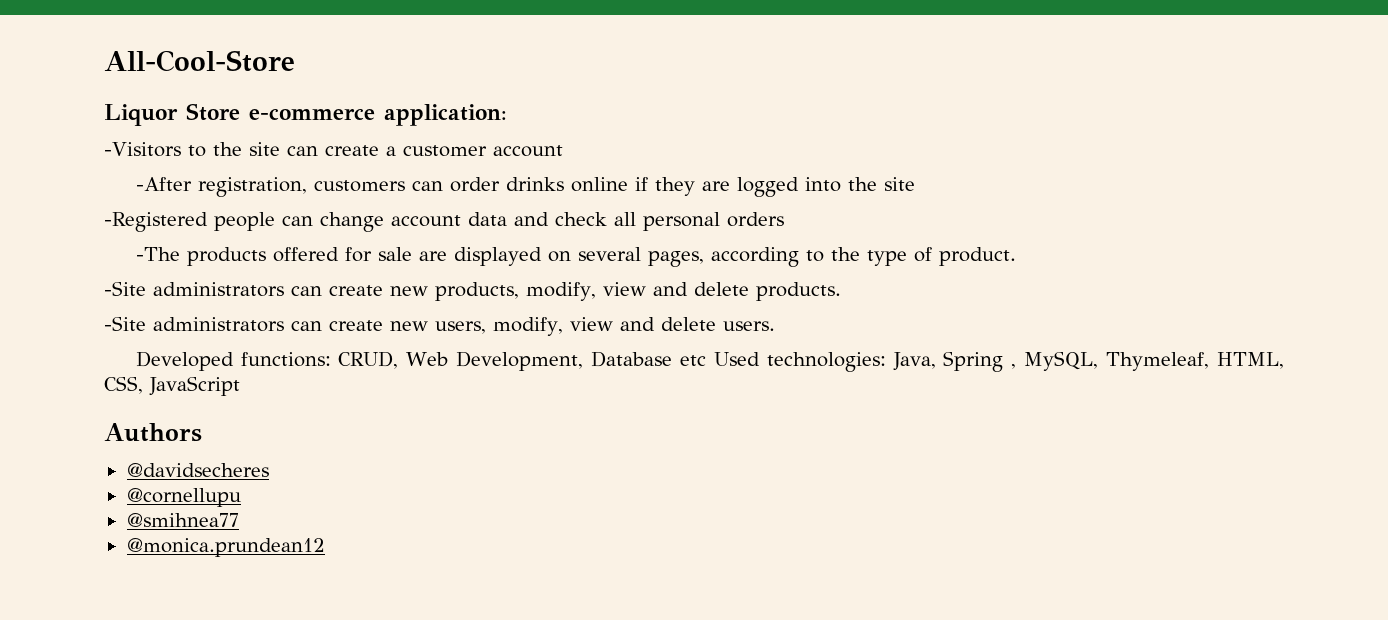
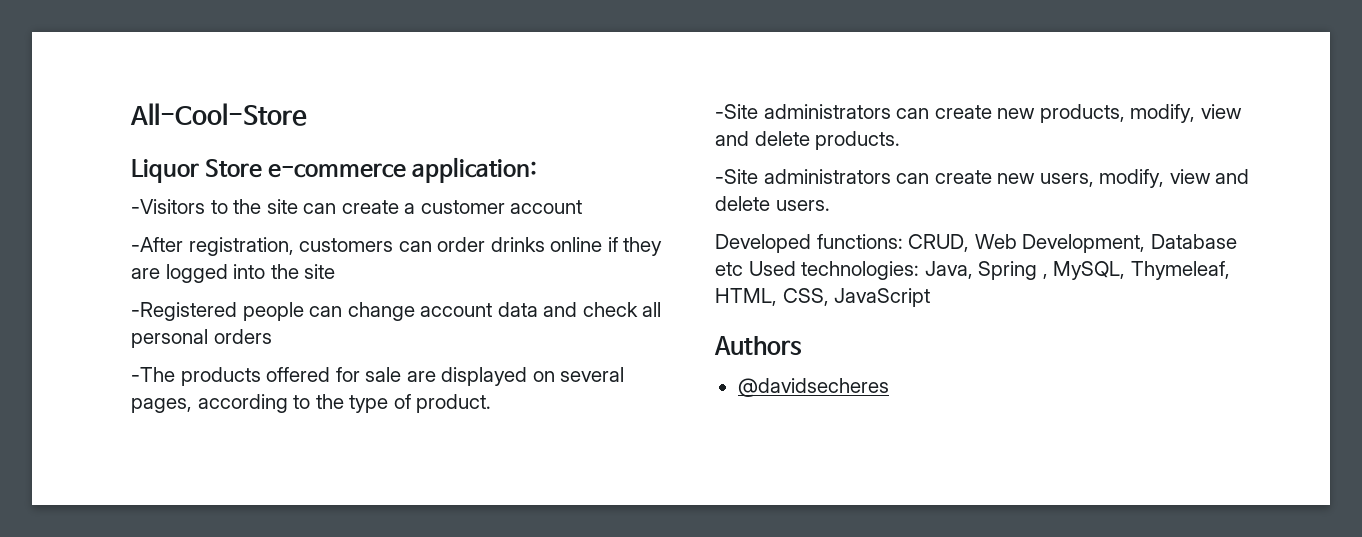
[126,488,241,507] [126,513,239,527] [126,538,325,557] // @cornellupu // @smihnea77 // @monica.prundean12 -> (889, 387) none

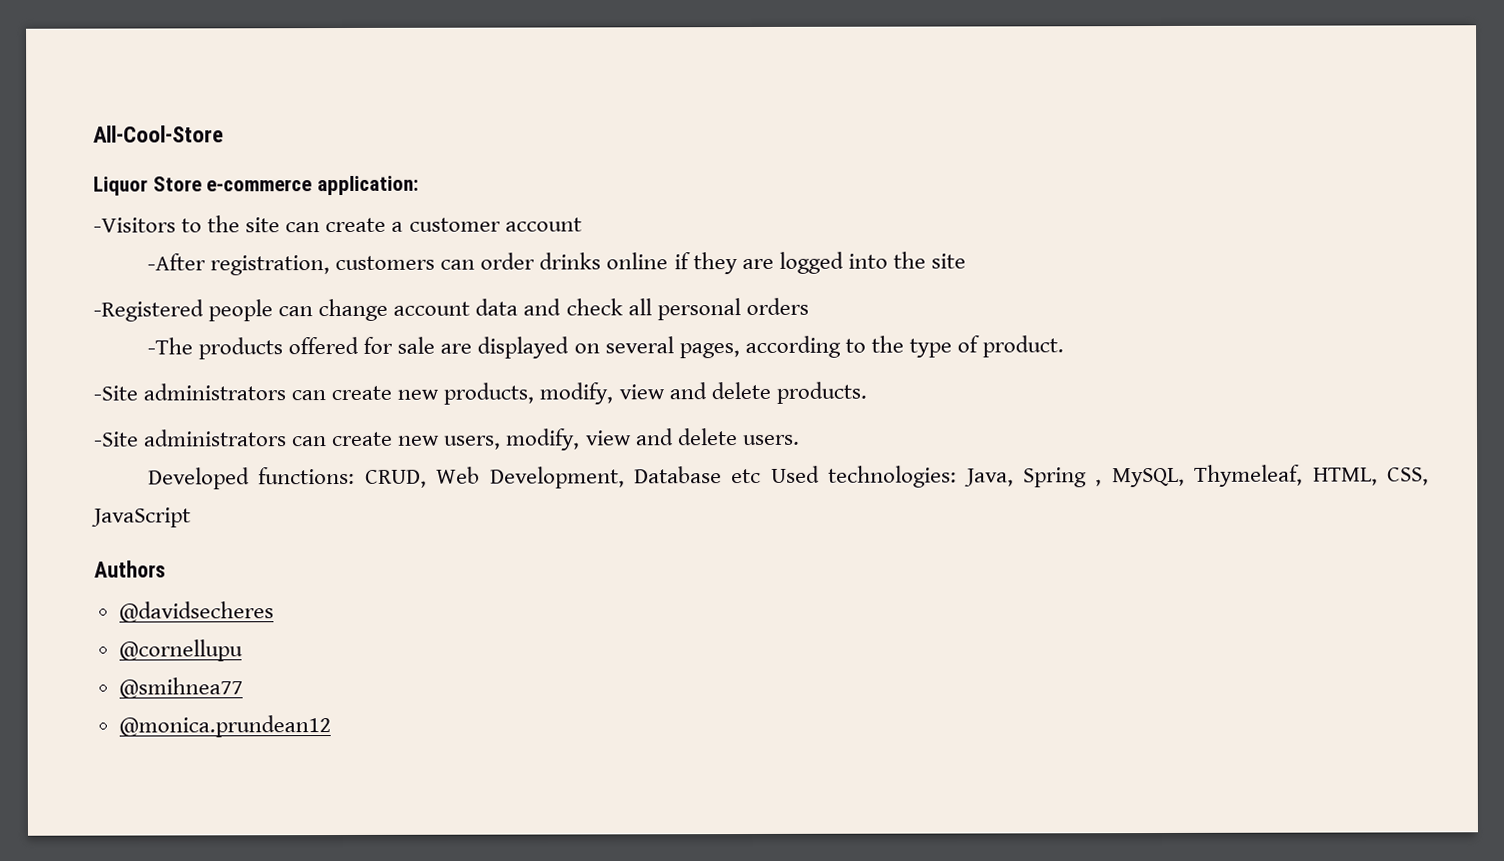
(889, 387) none -> [118,639,243,662] [118,677,243,699] [118,715,331,738] // @cornellupu // @smihnea77 // @monica.prundean12

